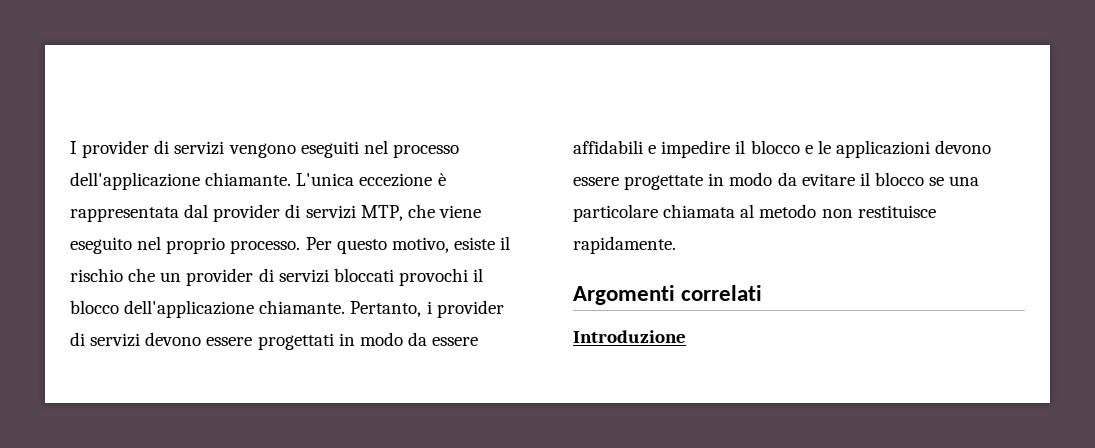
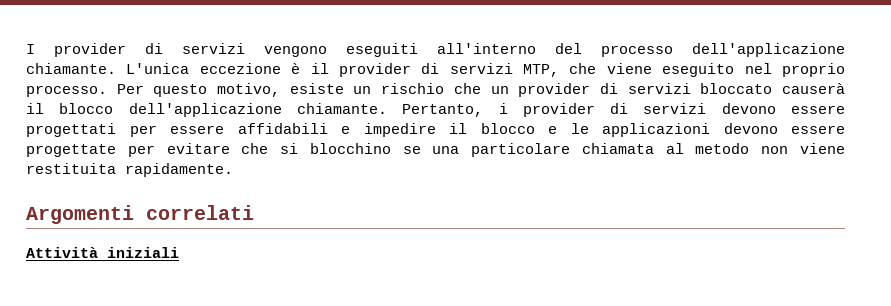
[363,140,388,154] nel -> [437,43,582,54] all'interno del
[70,204,209,222] rappresentata dal -> [310,63,329,74] il
[500,236,511,250] il -> [353,86,372,94] un
[333,268,468,286] bloccati provochi -> [700,83,846,94] bloccato causerà
[338,332,427,346] in modo da -> [129,125,157,137] per
[708,172,924,186] in modo da evitare il blocco -> [127,143,391,157] per evitare che si blocchino
[857,205,936,218] restituisce -> [799,143,845,154] [26,163,116,174] viene restituita
[573,330,686,343] Introduzione -> [26,247,179,258] Attività iniziali

